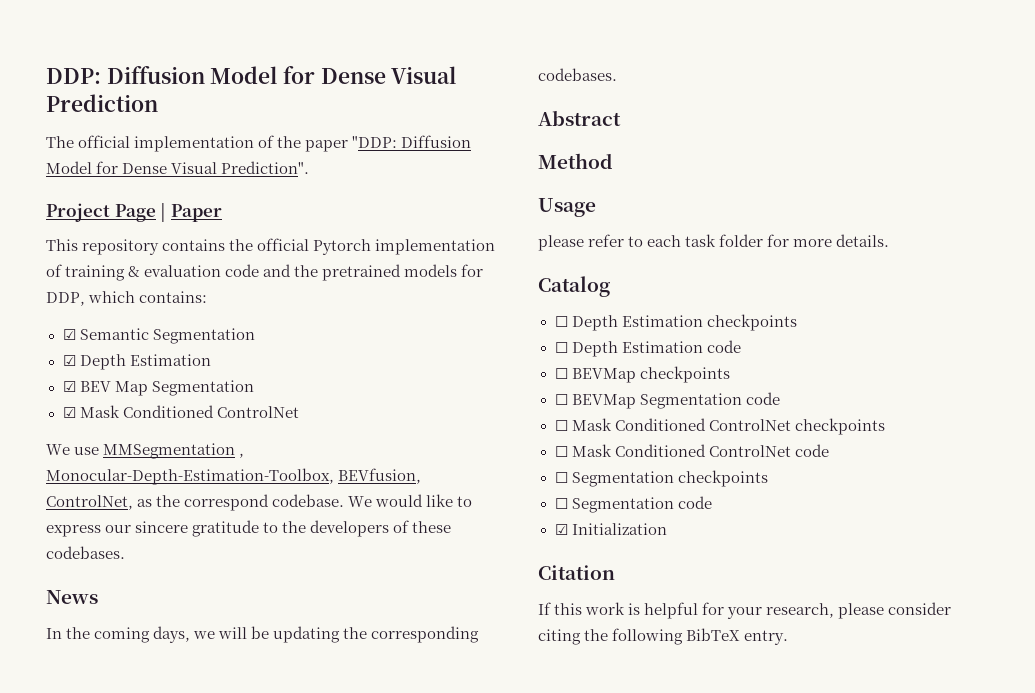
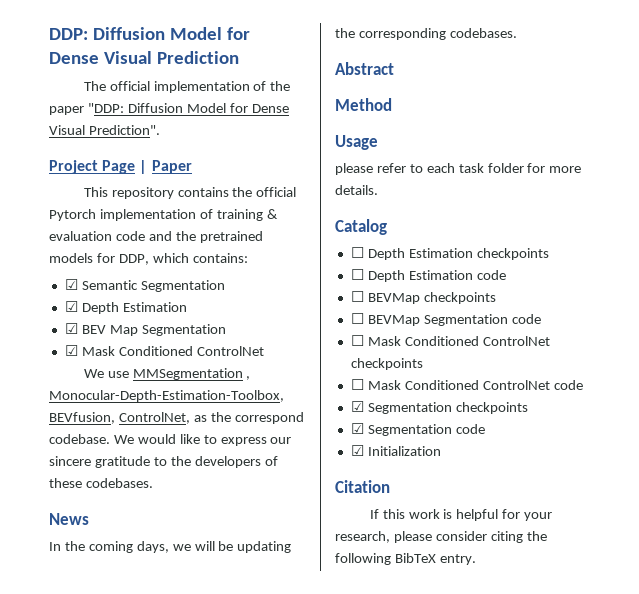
[554,472,568,483] ☐ -> [350,401,364,412] ☑
[554,498,568,509] ☐ -> [350,423,364,434] ☑

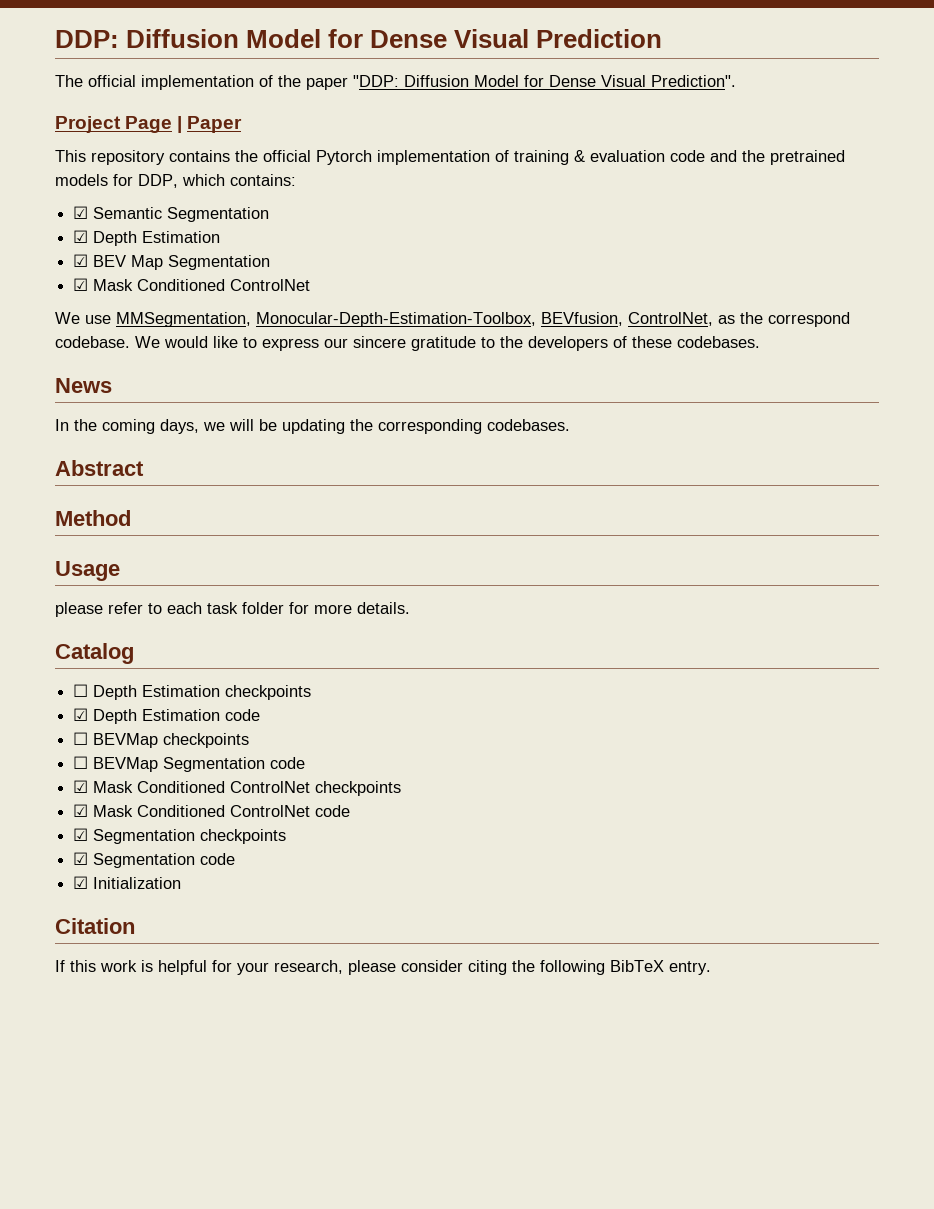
[132,368,251,380] MMSegmentation , -> [116,312,251,327] MMSegmentation,
[350,269,364,280] ☐ -> [73,708,89,721] ☑
[350,335,364,346] ☐ -> [73,780,89,793] ☑
[350,379,364,390] ☐ -> [73,804,89,817] ☑

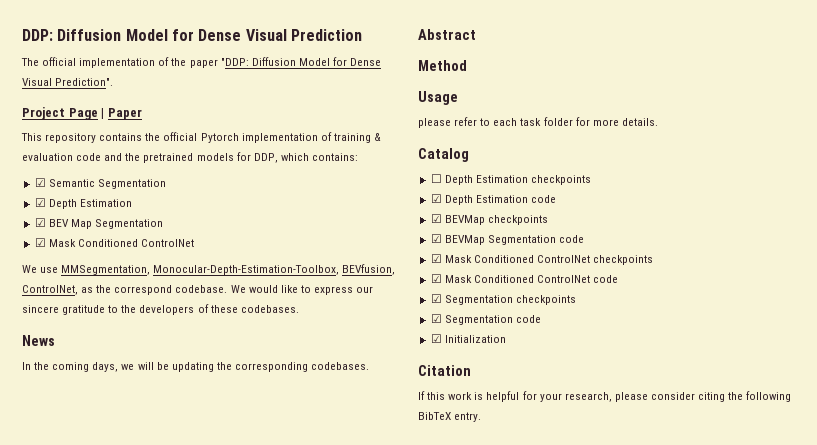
[73,732,89,745] ☐ -> [430,214,442,223] ☑
[73,756,89,769] ☐ -> [430,234,442,243] ☑

